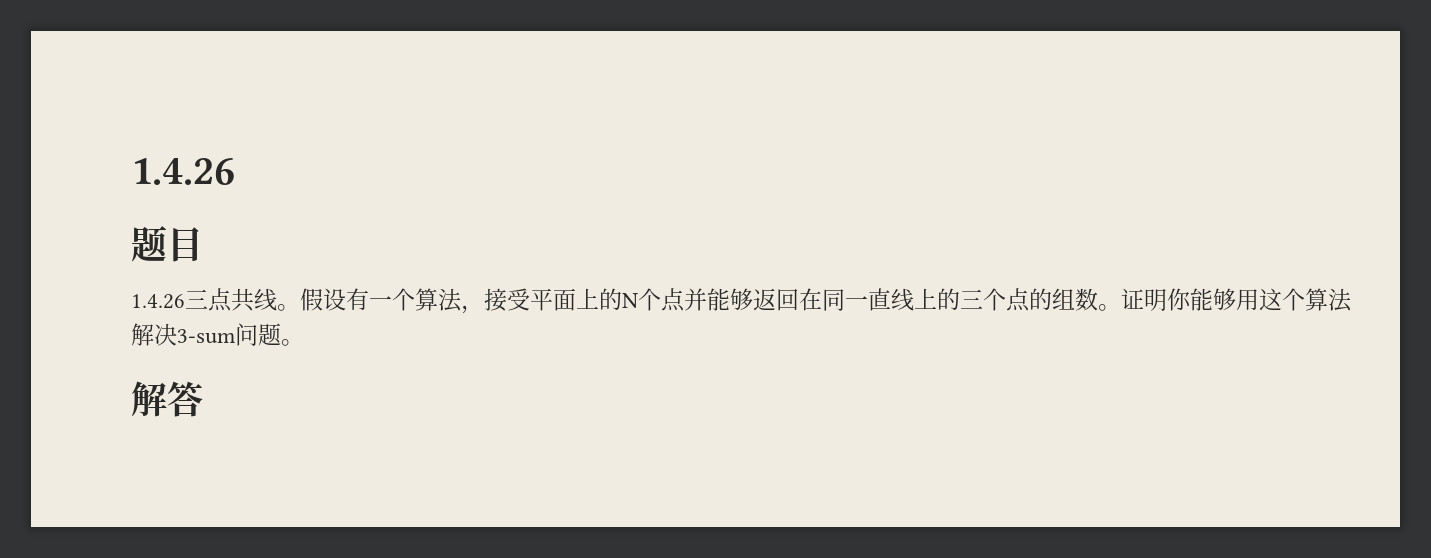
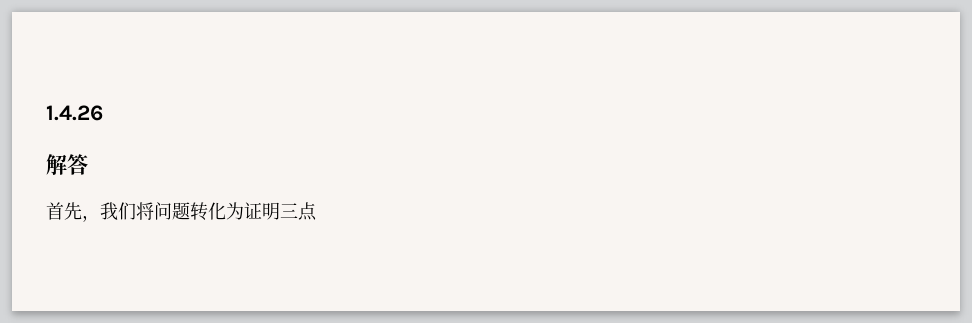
[131,226,203,262] [131,288,1352,314] [131,323,304,346] [131,381,203,417] 题目 // 1.4.26三点共线。假设有一个算法，接受平面上的N个点并能够返回在同一直线上的三个点的组数。证明你能够用这个算法解决3-sum问题。 // 解答 -> [46,154,88,175] [46,202,317,222] 解答 // 首先，我们将问题转化为证明三点

